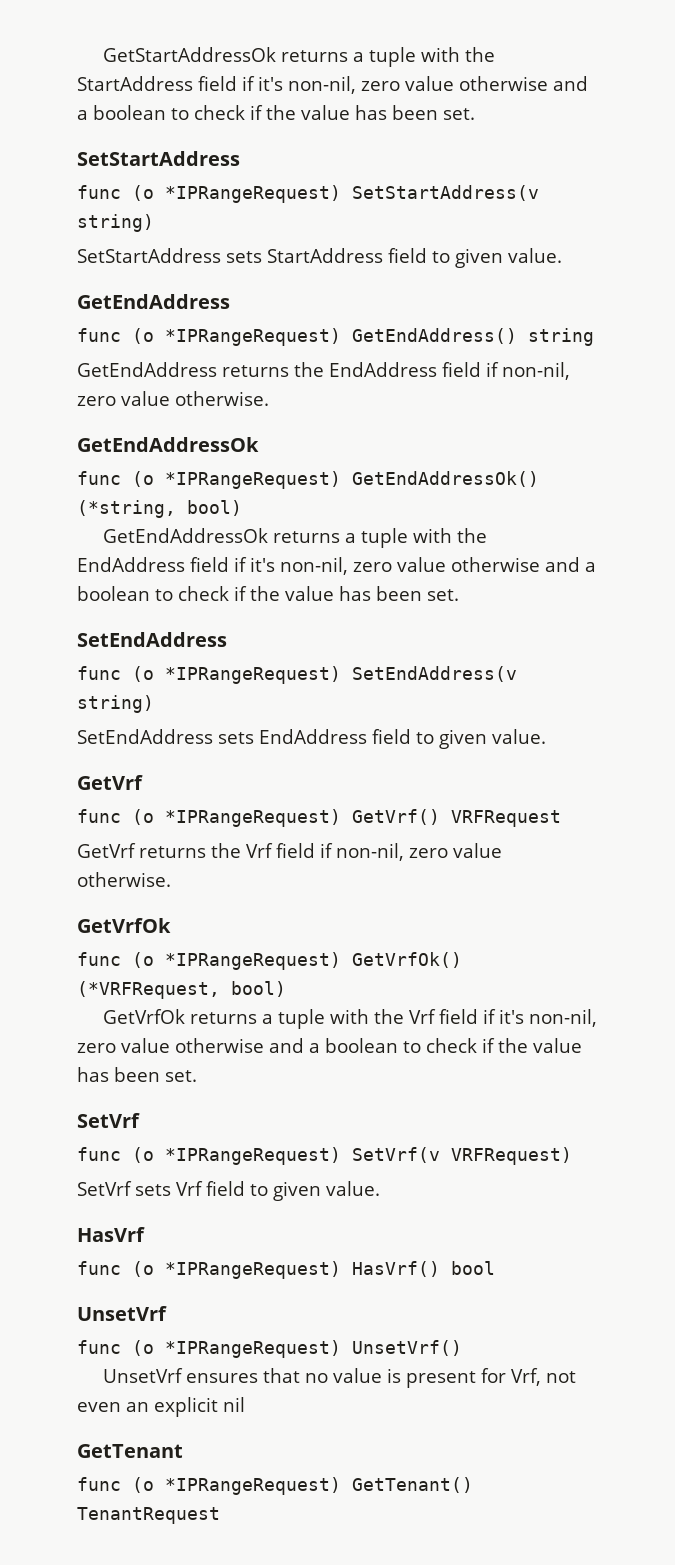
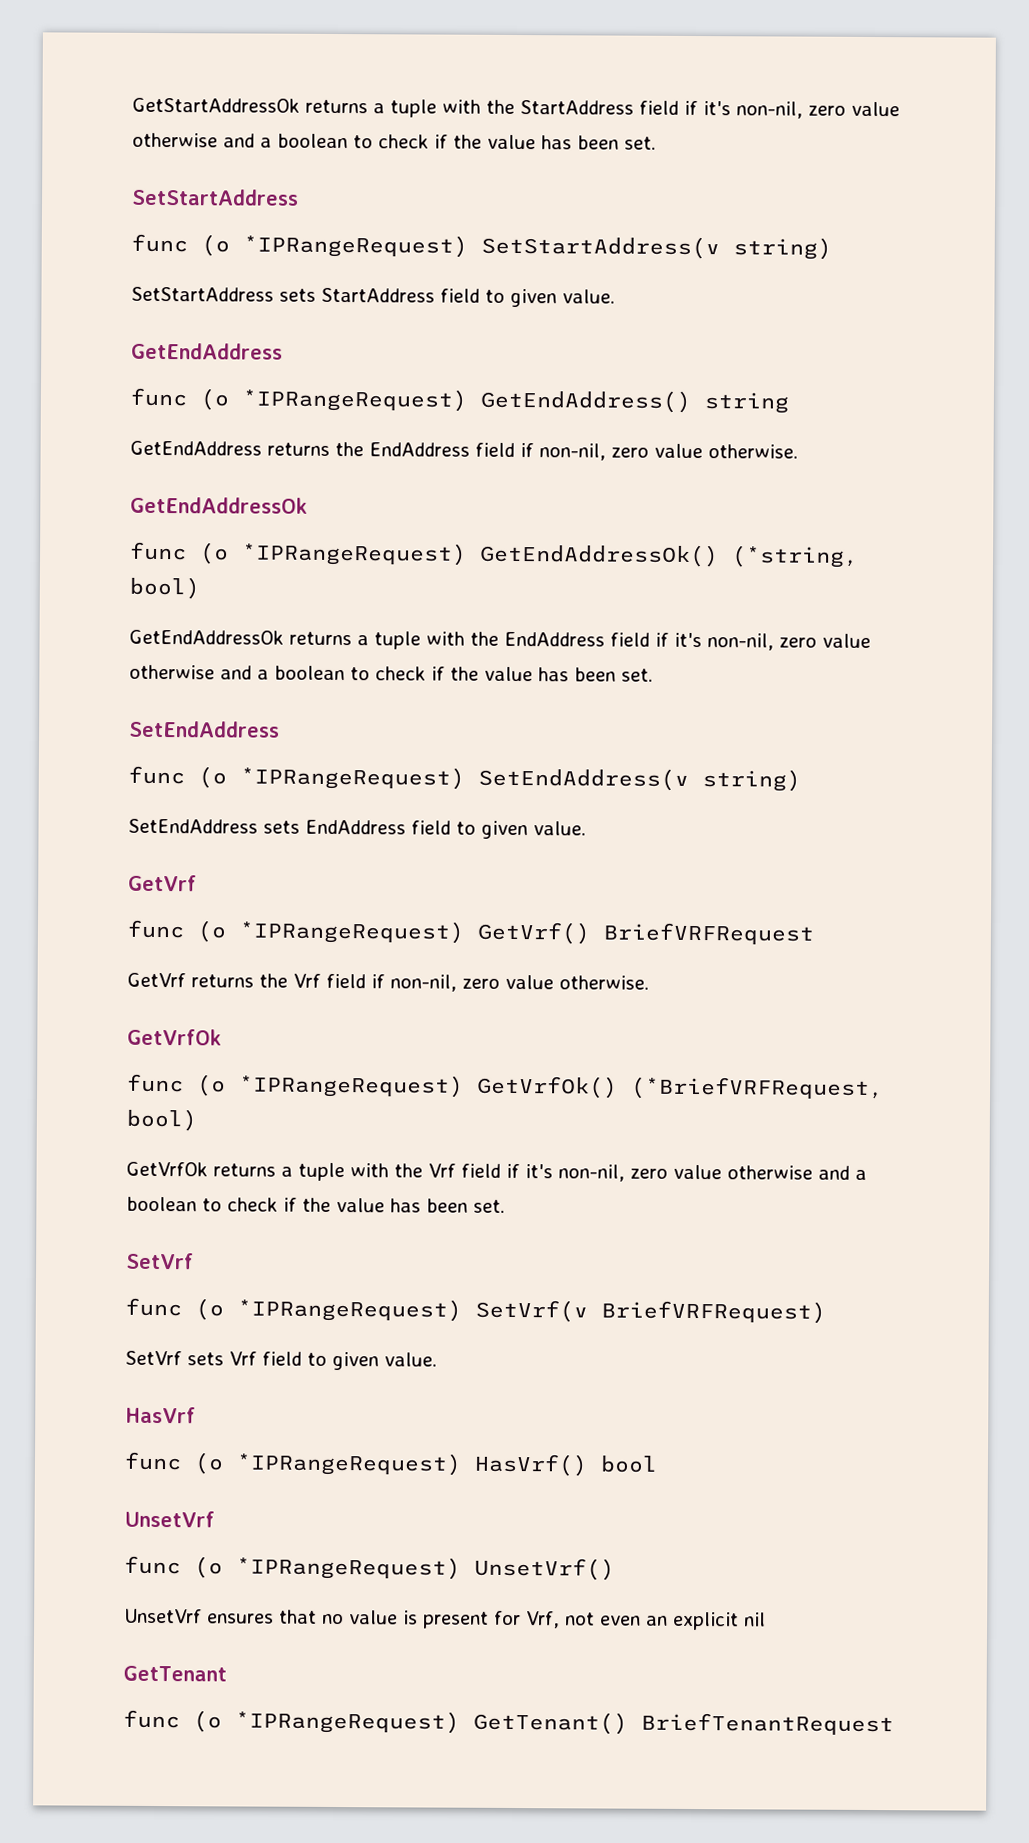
[451,810,561,827] VRFRequest -> [603,922,814,945] BriefVRFRequest
[77,981,220,999] (*VRFRequest, -> [631,1076,884,1101] (*BriefVRFRequest,
[451,1147,572,1165] VRFRequest) -> [601,1300,826,1324] BriefVRFRequest)
[77,1507,220,1524] TenantRequest -> [641,1712,894,1736] BriefTenantRequest

